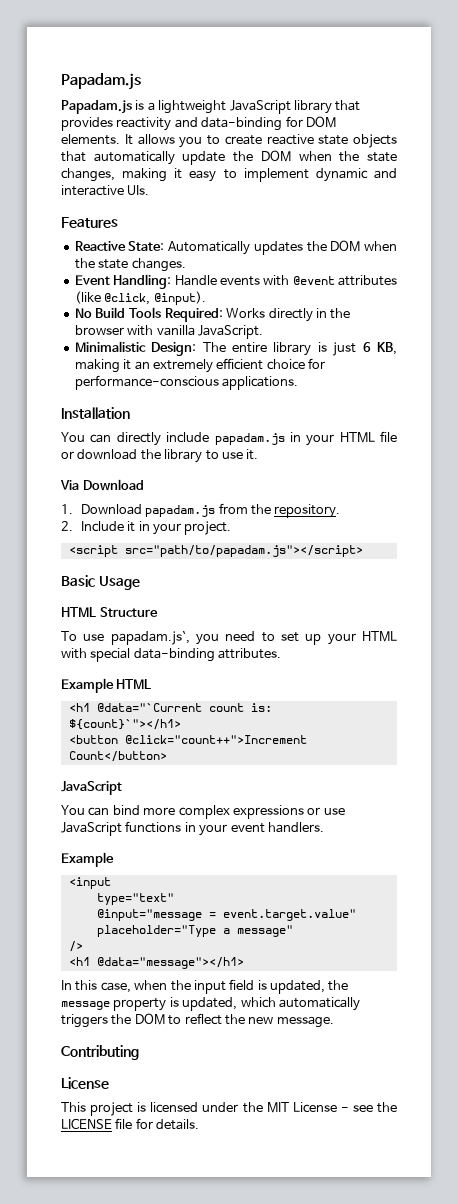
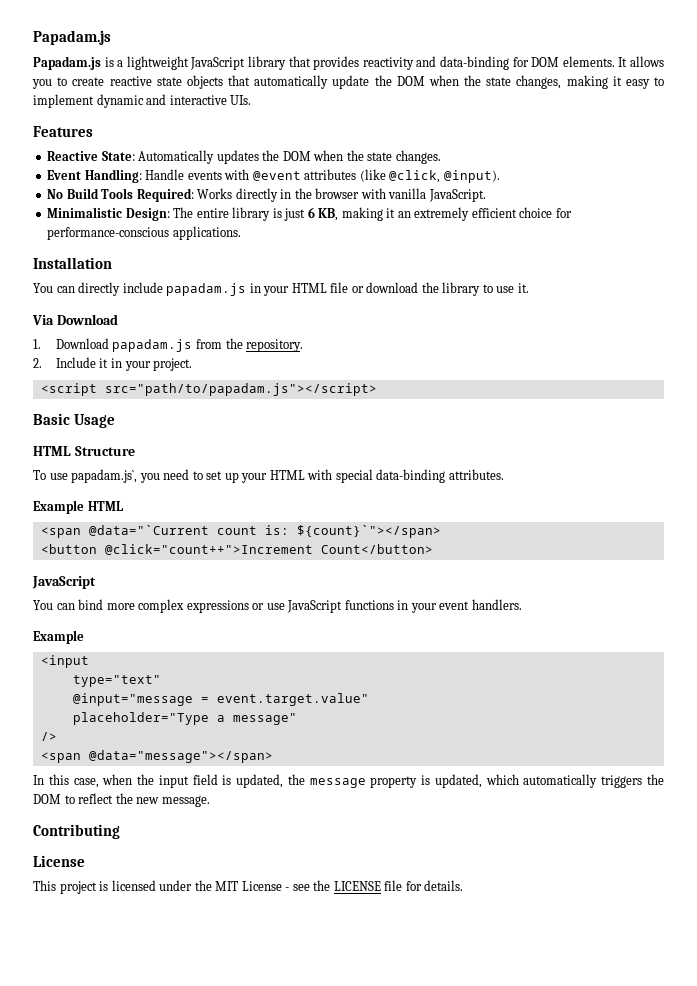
[68,703,90,712] <h1 -> [40,527,81,538] <span
[68,719,181,730] ${count}`"></h1> -> [296,525,441,538] ${count}`"></span>
[68,957,244,969] <h1 @data="message"></h1> -> [40,750,273,763] <span @data="message"></span>

